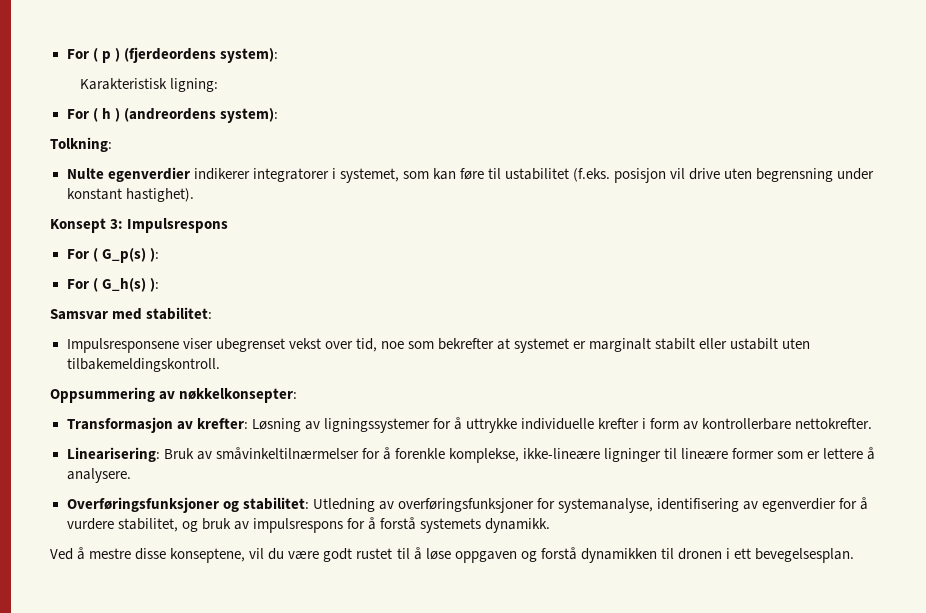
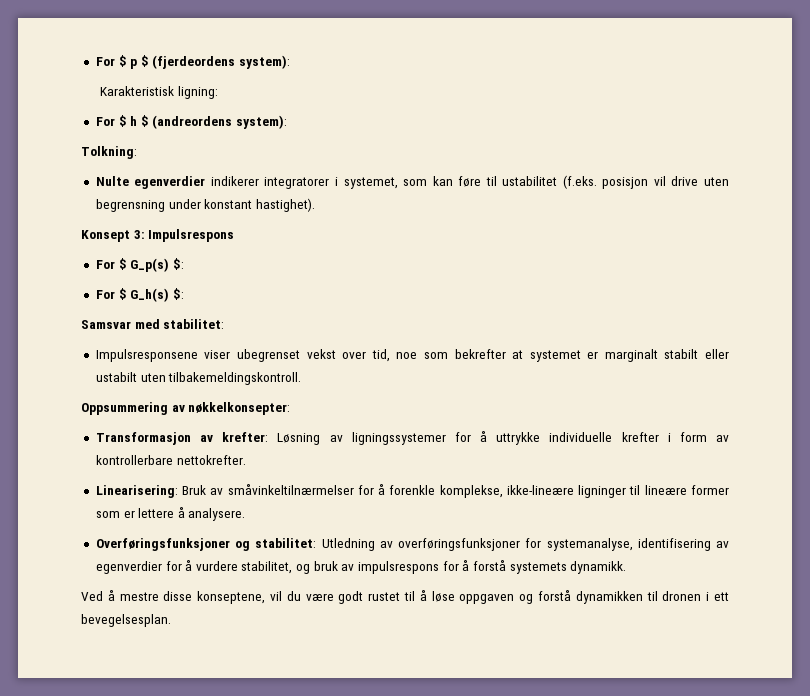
[66,48,120,63] For ( p ) -> [95,55,149,69] For $ p $
[92,108,120,122] ( h ) -> [118,115,149,127] $ h $
[92,248,159,263] [66,278,159,292] ( G_p(s) ): // For ( G_h(s) ): -> [118,258,184,272] [95,288,184,302] $ G_p(s) $: // For $ G_h(s) $:

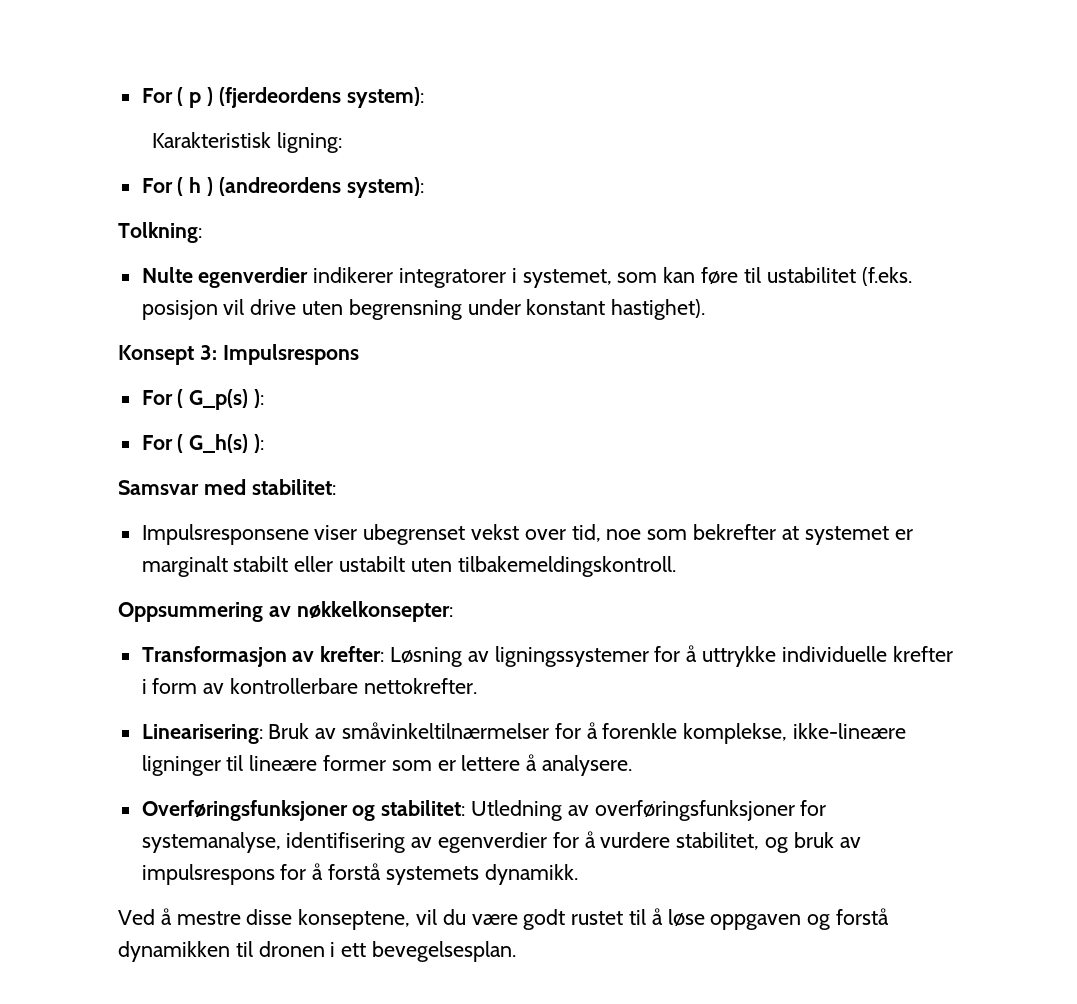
[95,55,149,69] For $ p $ -> [141,87,214,108] For ( p )
[118,115,149,127] $ h $ -> [177,177,214,196] ( h )
[118,258,184,272] [95,288,184,302] $ G_p(s) $: // For $ G_h(s) $: -> [177,389,265,410] [141,434,265,453] ( G_p(s) ): // For ( G_h(s) ):

